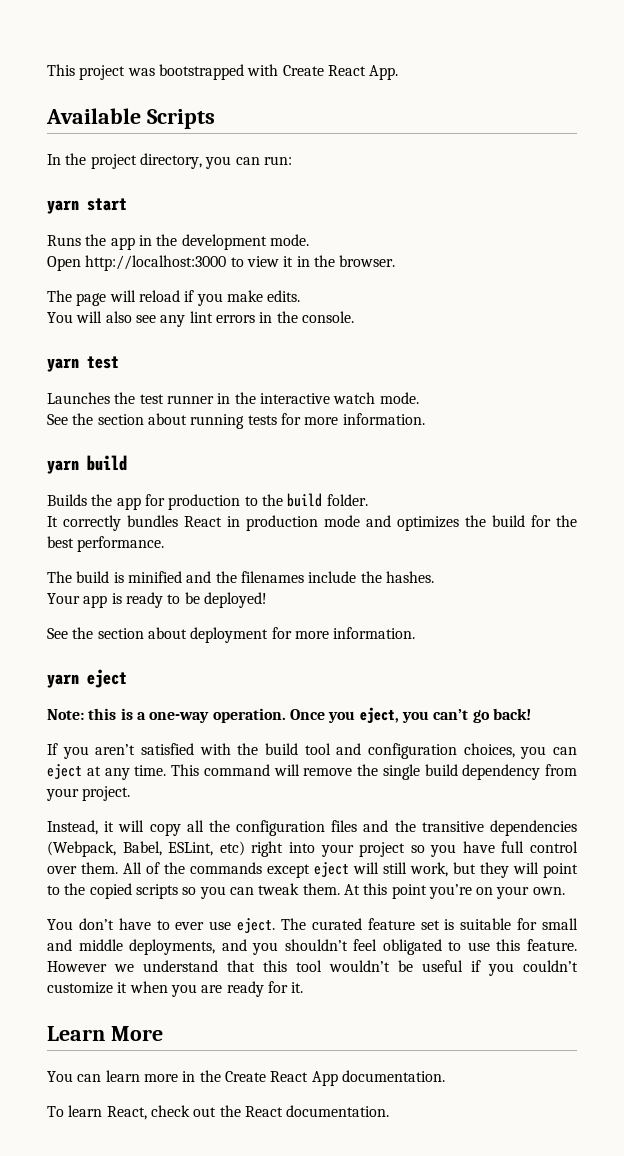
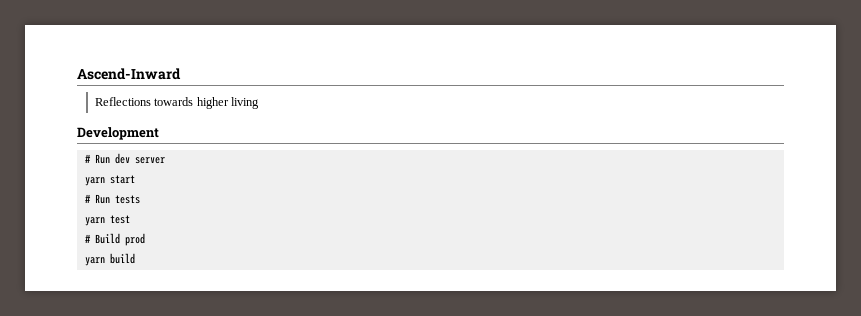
[47,64,399,80] [46,108,215,129] [47,153,292,169] [47,198,127,214] [47,234,309,250] [47,255,396,271] [47,290,301,306] [47,311,354,327] [47,356,119,372] [47,392,419,404] [47,413,425,429] [47,455,127,474] [47,493,368,510] [47,515,577,531] [47,536,165,552] [47,571,434,583] [47,592,267,608] [47,627,416,643] [47,669,127,688] [47,707,531,723] [47,743,577,759] [47,764,577,780] [46,786,131,801] [47,820,577,836] [47,841,578,857] [47,862,578,878] [47,883,565,899] [47,918,578,933] [47,939,578,955] [47,960,578,976] [47,981,304,997] [47,1026,163,1041] [47,1070,445,1086] [47,1105,390,1120] This project was bootstrapped with Create React App. // Available Scripts // In the project directory, you can run: // yarn start // Runs the app in the development mode. // Open http://localhost:3000 to view it in the browser. // The page will reload if you make edits. // You will also see any lint errors in the console. // yarn test // Launches the test runner in the interactive watch mode. // See the section about running tests for more information. // yarn build // Builds the app for production to the build folder. // It correctly bundles React in production mode and optimizes the build for the best performance. // The build is minified and the filenames include the hashes. // Your app is ready to be deployed! // See the section about deployment for more information. // yarn eject // Note: this is a one-way operation. Once you eject, you can’t go back! // If you aren’t satisfied with the build tool and configuration choices, you can eject at any time. This command will remove the single build dependency from your project. // Instead, it will copy all the configuration files and the transitive dependencies (Webpack, Babel, ESLint, etc) right into your project so you have full control over them. All of the commands except eject will still work, but they will point to the copied scripts so you can tweak them. At this point you’re on your own. // You don’t have to ever use eject. The curated feature set is suitable for small and middle deployments, and you shouldn’t feel obligated to use this feature. However we understand that this tool wouldn’t be useful if you couldn’t customize it when you are ready for it. // Learn More // You can learn more in the Create React App documentation. // To learn React, check out the React documentation. -> [77,68,181,80] [94,97,260,109] [77,127,159,140] [84,153,165,164] [84,175,135,186] [84,194,140,204] [84,215,130,226] [84,233,145,246] [84,253,135,266] Ascend-Inward // Reflections towards higher living // Development // # Run dev server // yarn start // # Run tests // yarn test // # Build prod // yarn build

